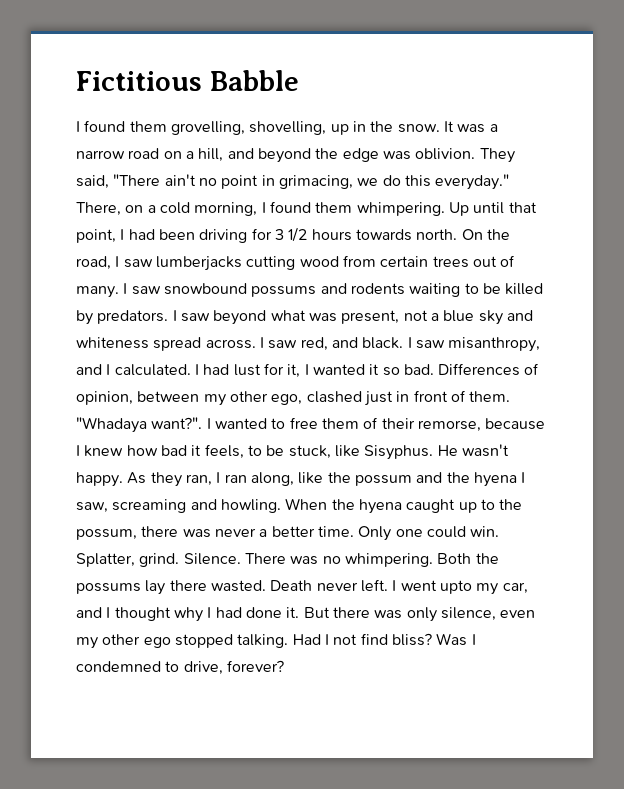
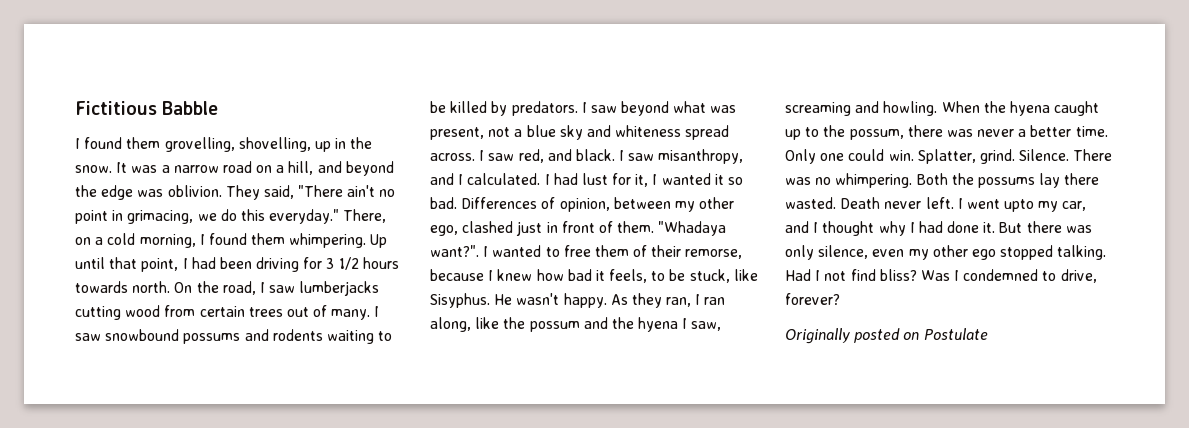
(284, 666) none -> [785,328,988,344] // Originally posted on Postulate

